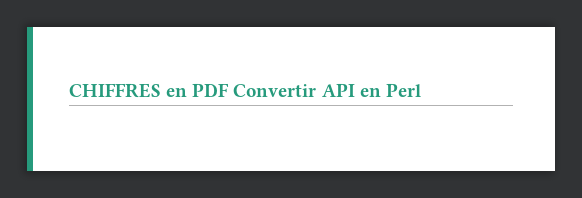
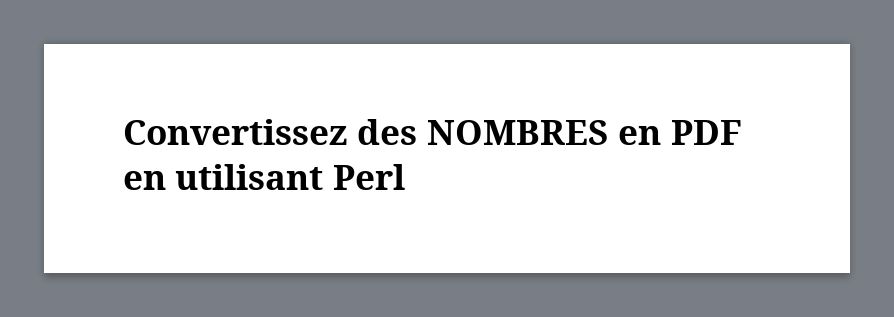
[69,83,381,98] CHIFFRES en PDF Convertir API en -> [123,119,742,145] [123,164,324,190] Convertissez des NOMBRES en PDF en utilisant

